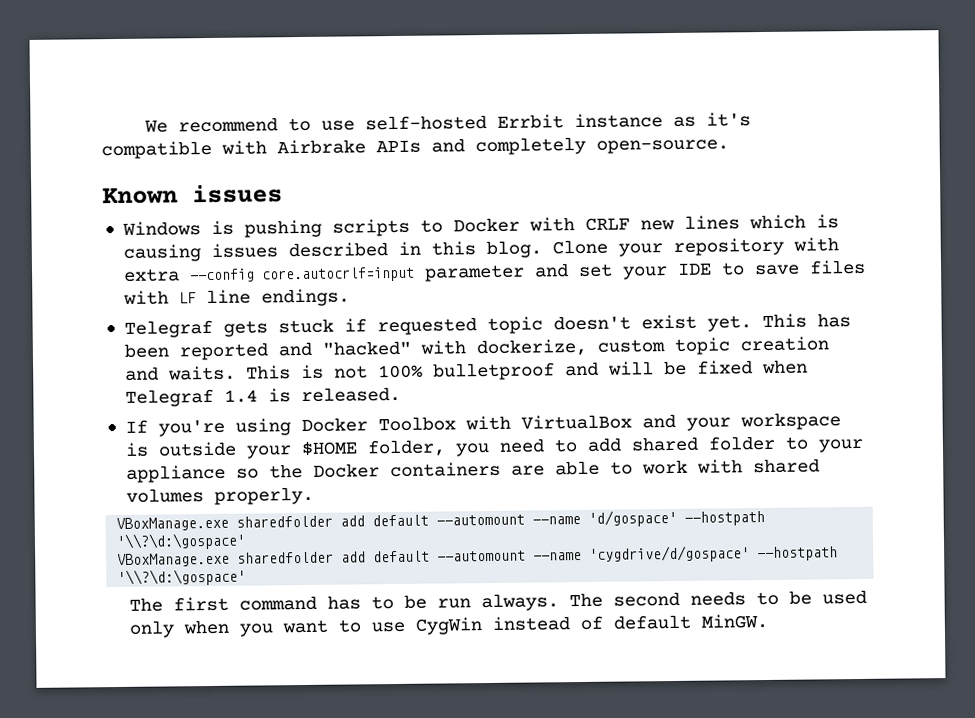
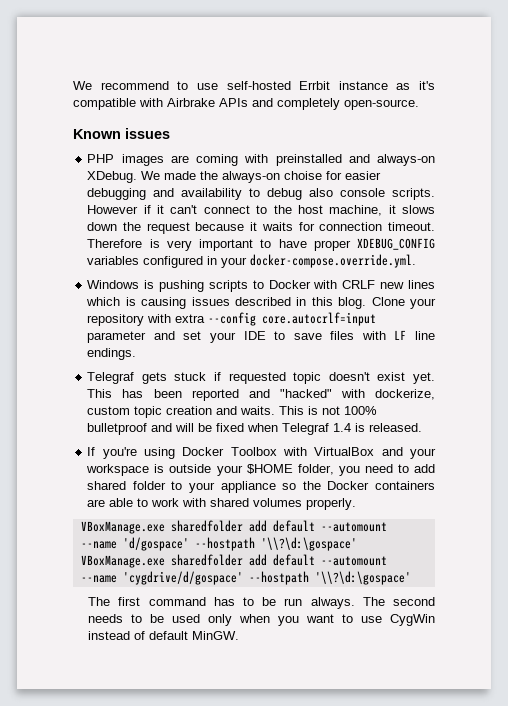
(283, 194) none -> [87,154,435,166] [87,171,382,183] [87,188,435,200] [87,205,435,216] [87,222,435,234] [87,238,435,251] [87,254,417,268] // PHP images are coming with preinstalled and always-on XDebug. We made the always-on choise for easier debugging and availability to debug also console scripts. However if it can't connect to the host machine, it slows down the request because it waits for connection timeout. Therefore is very important to have proper XDEBUG_CONFIG variables configured in your docker-compose.override.yml.

